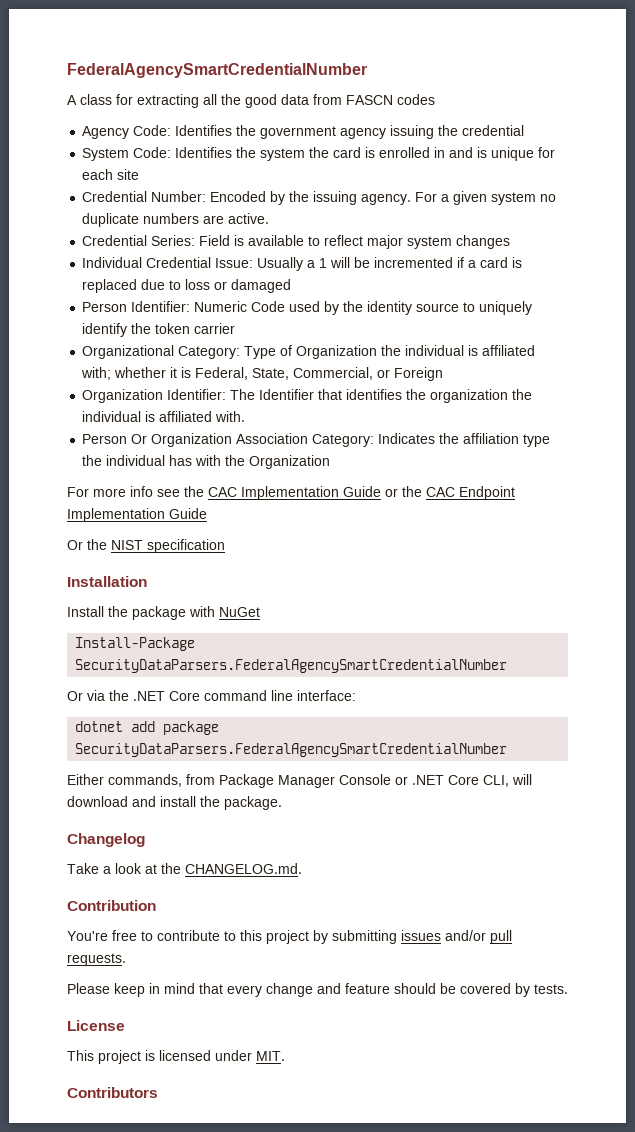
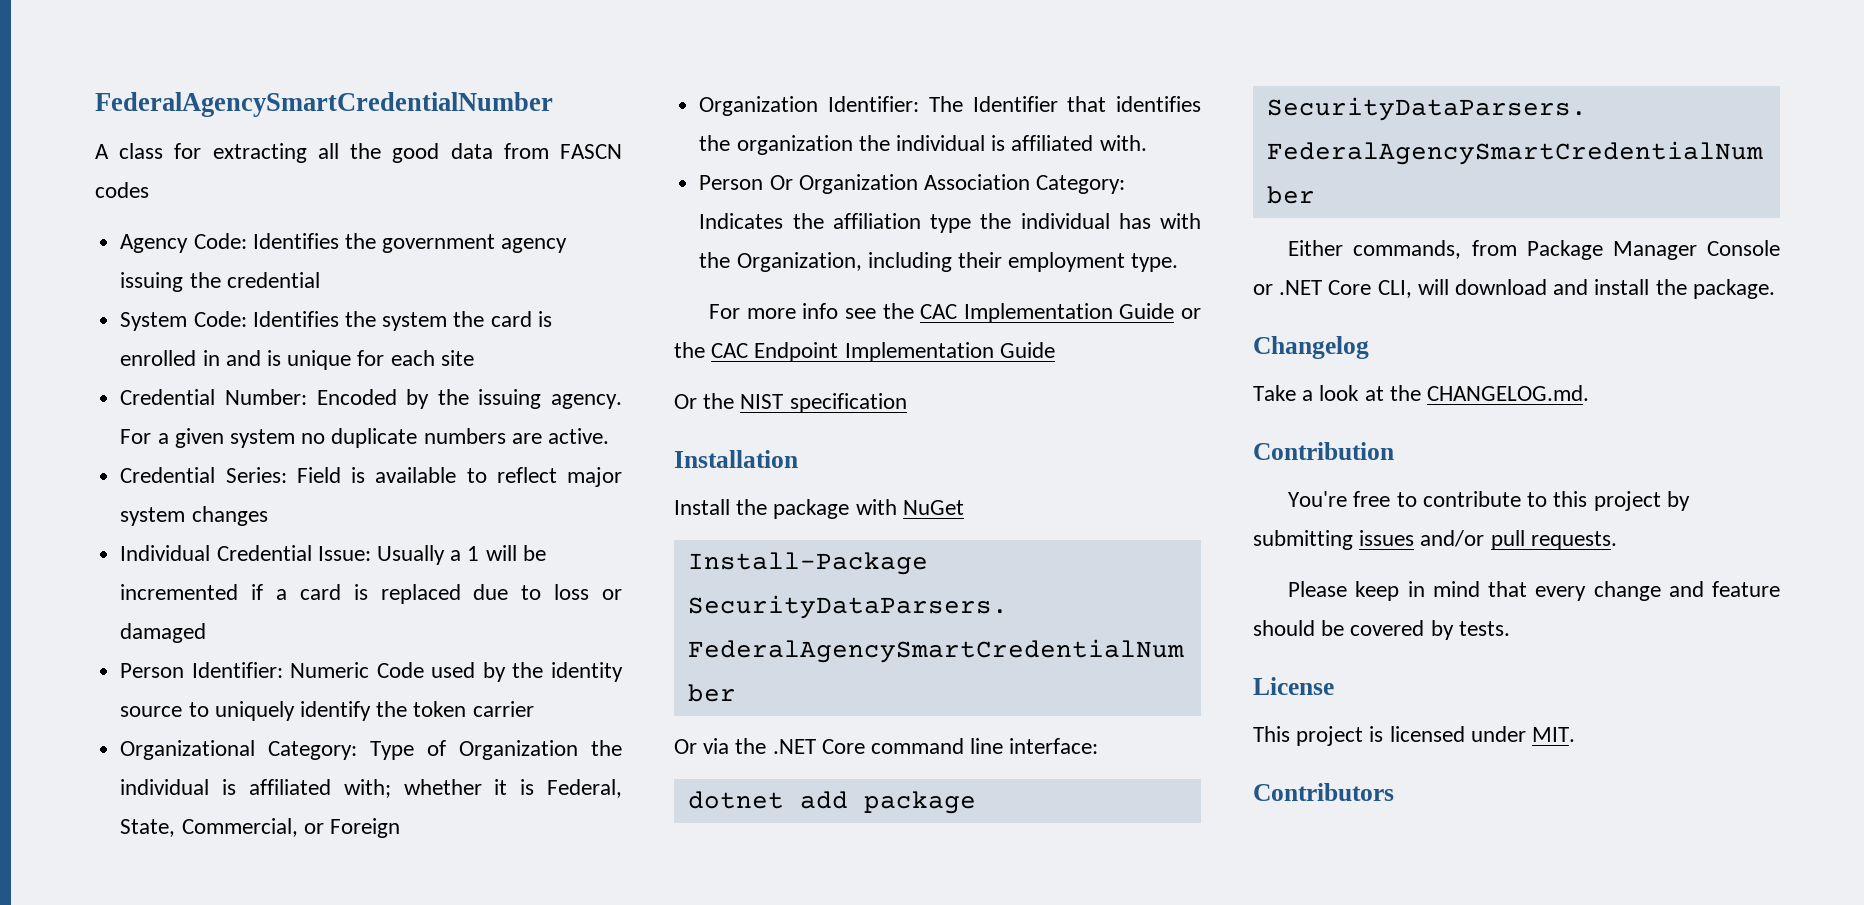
[249,455,331,469] Organization -> [736,252,1179,272] Organization, including their employment type.

